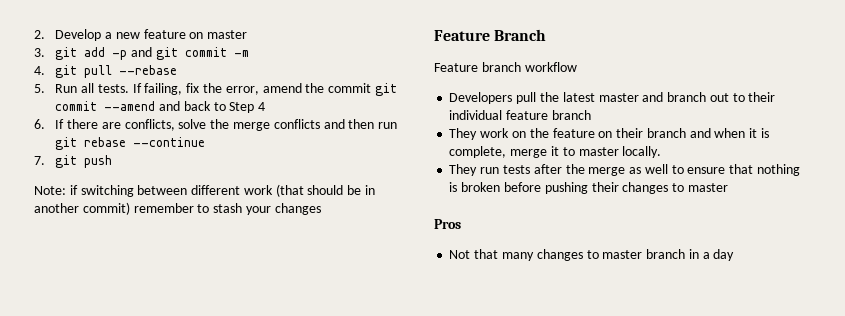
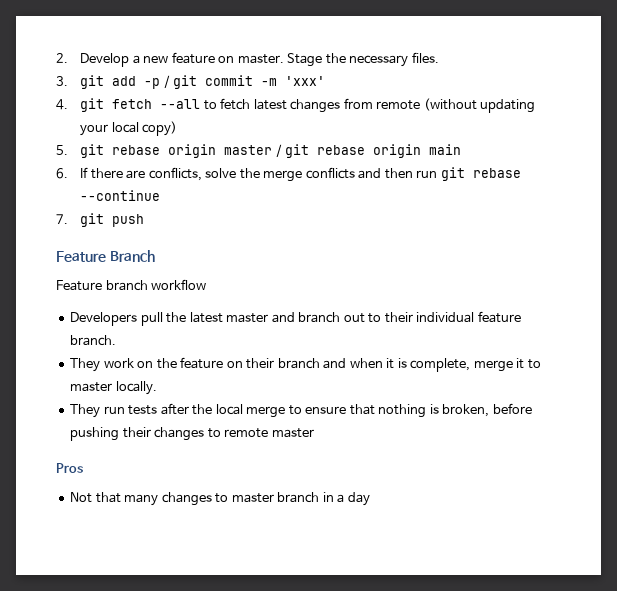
[207,30,248,39] master -> [237,52,439,67] master. Stage the necessary files.
[131,47,153,57] and -> [163,75,170,88] /
(249, 53) none -> [285,76,326,86] 'xxx'
[84,65,178,78] [34,83,397,96] [55,101,266,113] pull --rebase // 5. Run all tests. If failing, fix the error, amend the commit git commit --amend and back to Step 4 -> [112,98,536,113] [80,121,178,136] [56,144,462,158] fetch --all to fetch latest changes from remote (without updating your local copy) // 5. git rebase origin master / git rebase origin main
[34,184,376,197] [34,202,321,215] // Note: if switching between different work (that should be in another commit) remember to stash your changes -> (145, 220) none
[551,110,591,120] branch -> [70,335,117,346] branch.
[588,164,668,176] merge as well -> [215,404,286,418] local merge
[461,182,501,192] broken -> [442,404,490,417] broken,
(685, 187) none -> [224,428,269,438] remote

